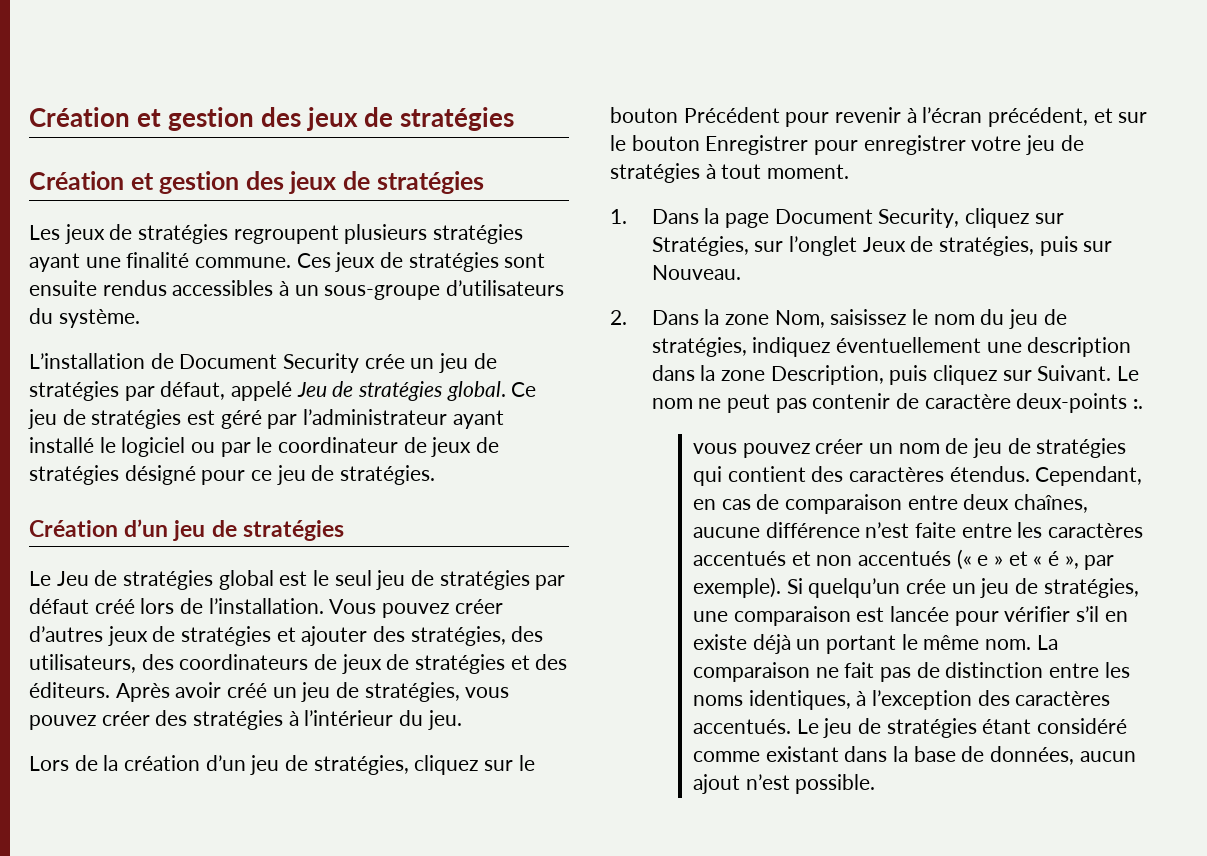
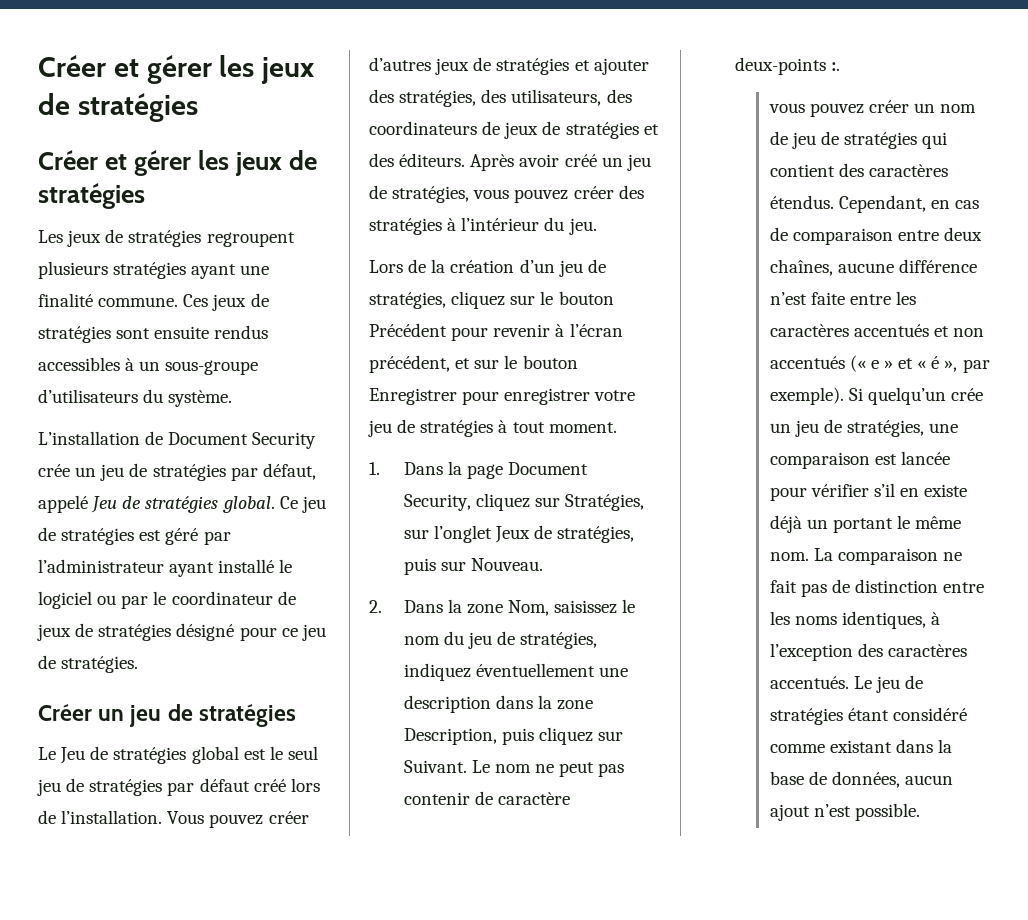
[29,107,515,131] [29,171,284,194] Création et gestion des jeux de stratégies // Création et gestion des -> [38,55,315,84] [38,93,198,122] [38,150,230,176] Créer et gérer les jeux de stratégies // Créer et gérer les
[29,519,169,537] Création d’un -> [38,704,125,721] Créer un

